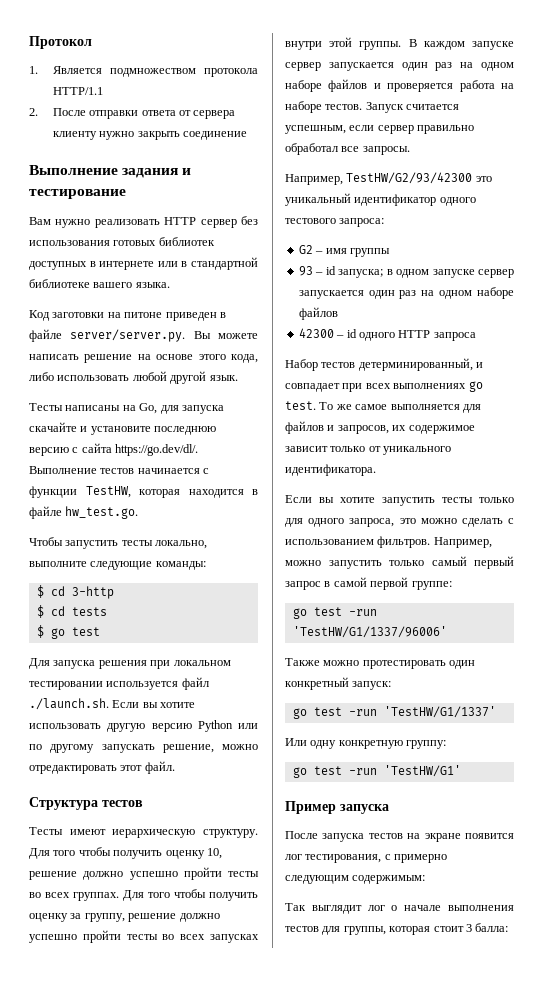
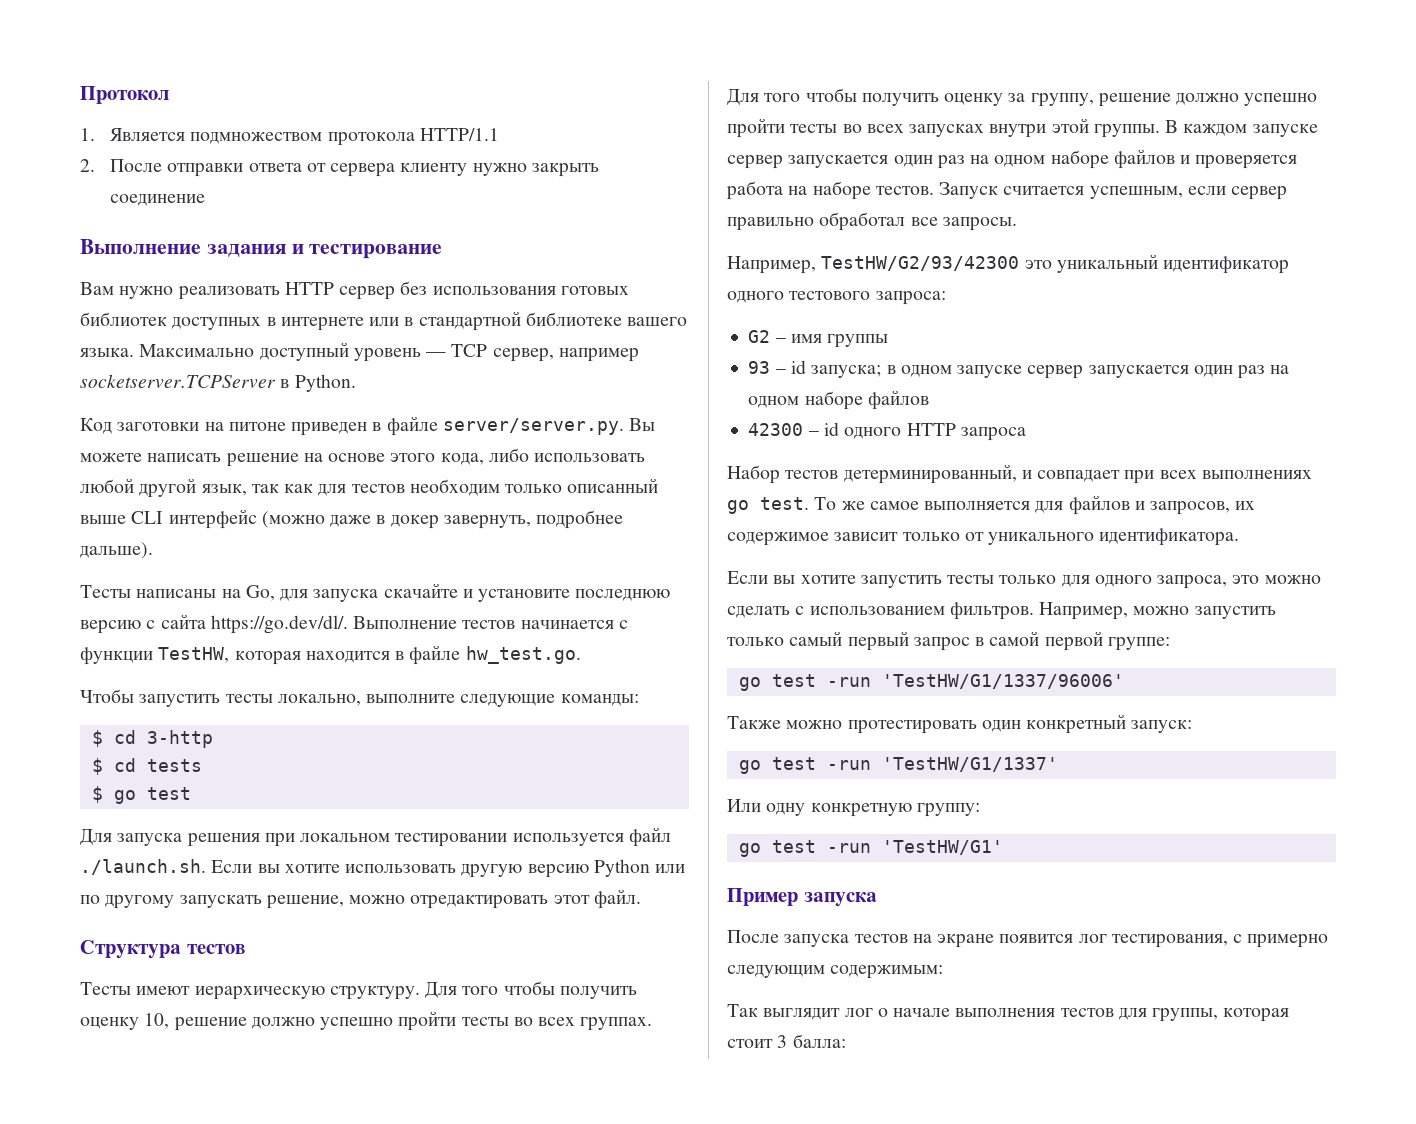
(170, 285) none -> [139,342,639,362] [80,374,356,392] Максимально доступный уровень — TCP сервер, например socketserver.TCPServer в Python.
[209,375,238,381] язык. -> [201,478,659,496] [80,509,624,529] [80,542,153,559] язык, так как для тестов необходим только описанный выше CLI интерфейс (можно даже в докер завернуть, подробнее дальше).

